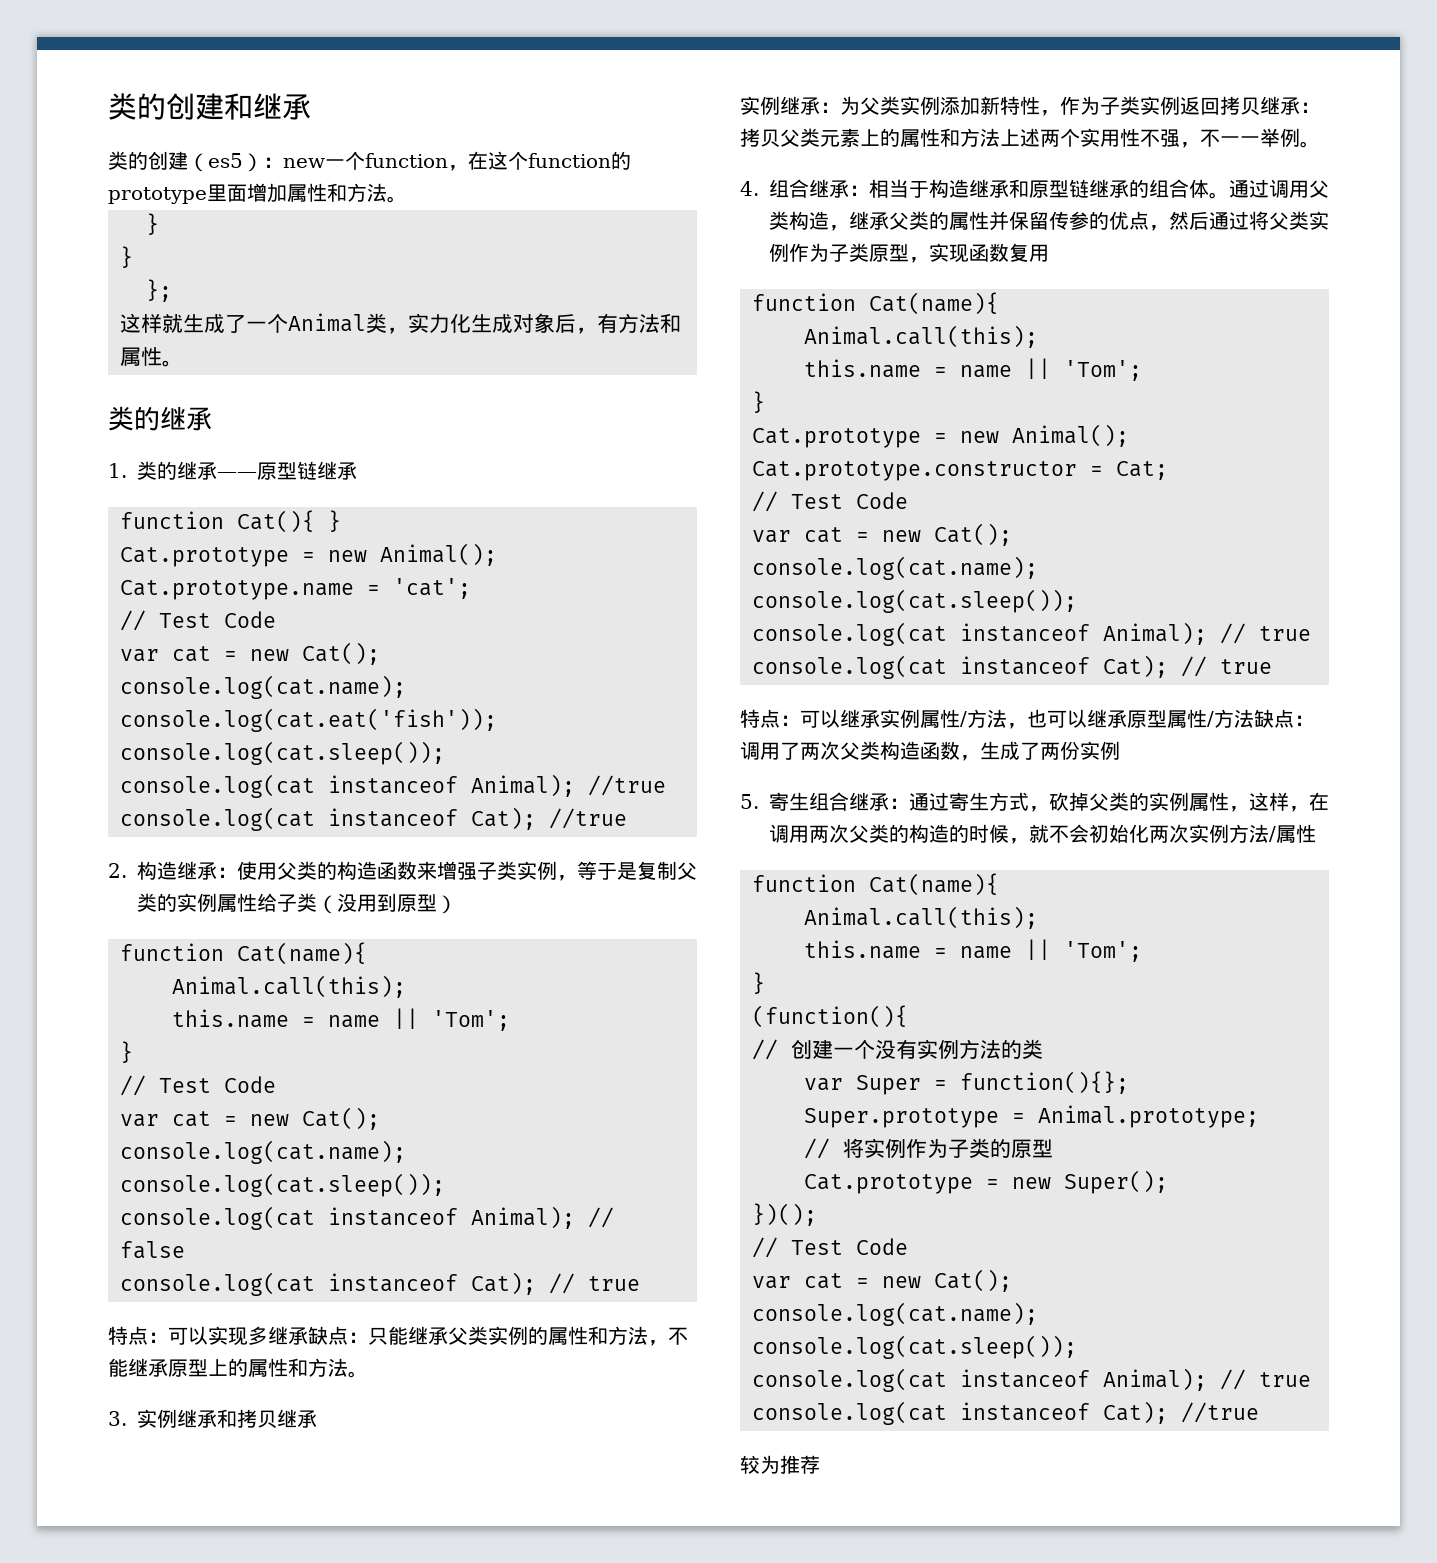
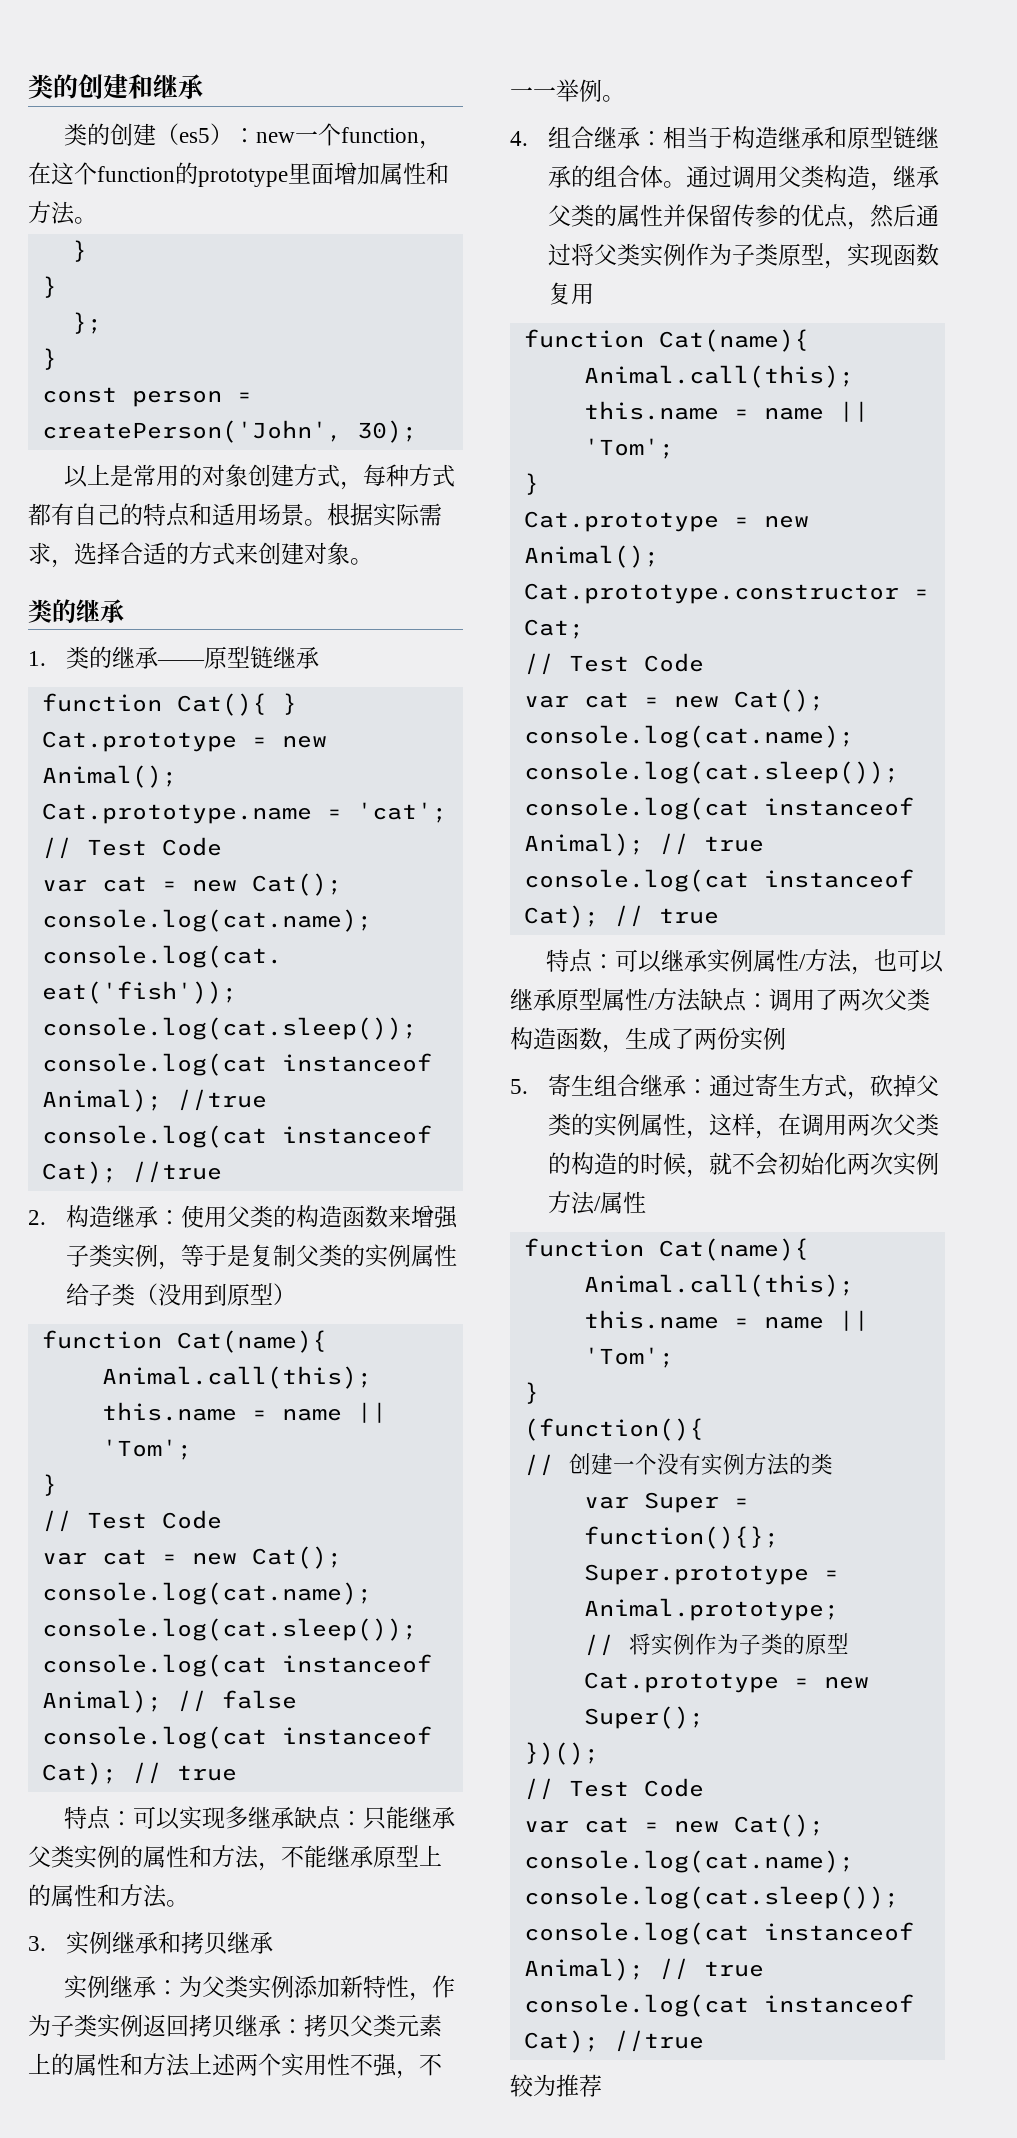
[120,313,681,334] [120,347,162,366] 这样就生成了一个Animal类，实力化生成对象后，有方法和属性 -> [41,348,57,370] [41,387,252,407] [41,420,417,443] [63,464,455,490] [28,503,442,527] [28,542,350,568] } // const person = createPerson('John', 30); // 以上是常用的对象创建方式，每种方式都有自己的特点和适用场景。根据实际需求，选择合适的方式来创建对象

